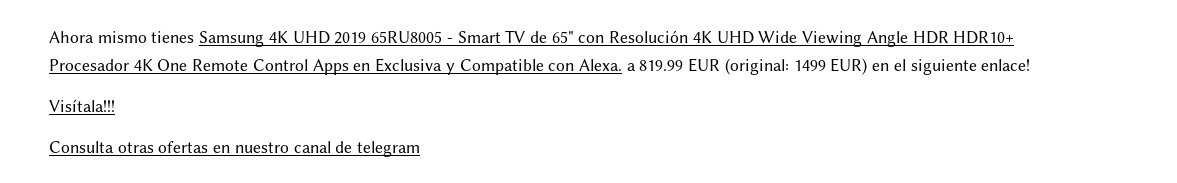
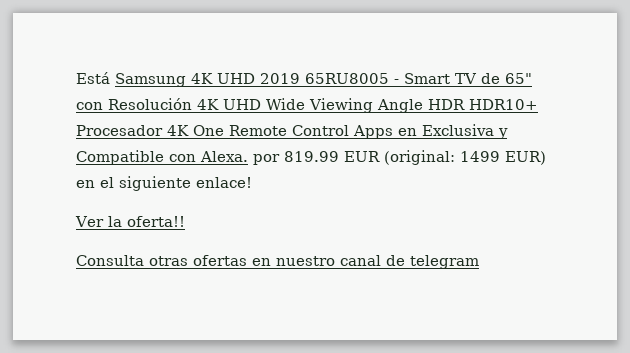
[49,31,195,43] Ahora mismo tienes -> [76,72,110,84] Está
[626,63,636,71] a -> [253,154,280,165] por
[49,99,115,112] Visítala!!! -> [75,216,185,227] Ver la oferta!!

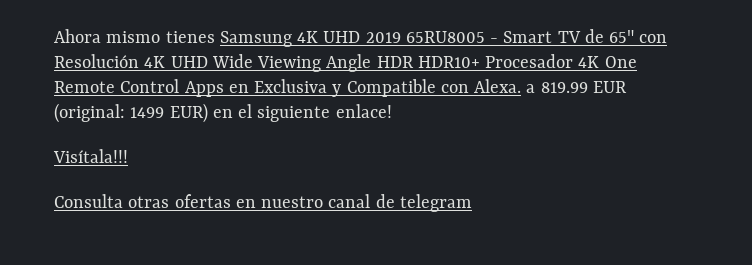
[76,72,110,84] Está -> [54,29,215,43] Ahora mismo tienes
[253,154,280,165] por -> [526,84,536,93] a
[75,216,185,227] Ver la oferta!! -> [53,149,128,163] Visítala!!!

